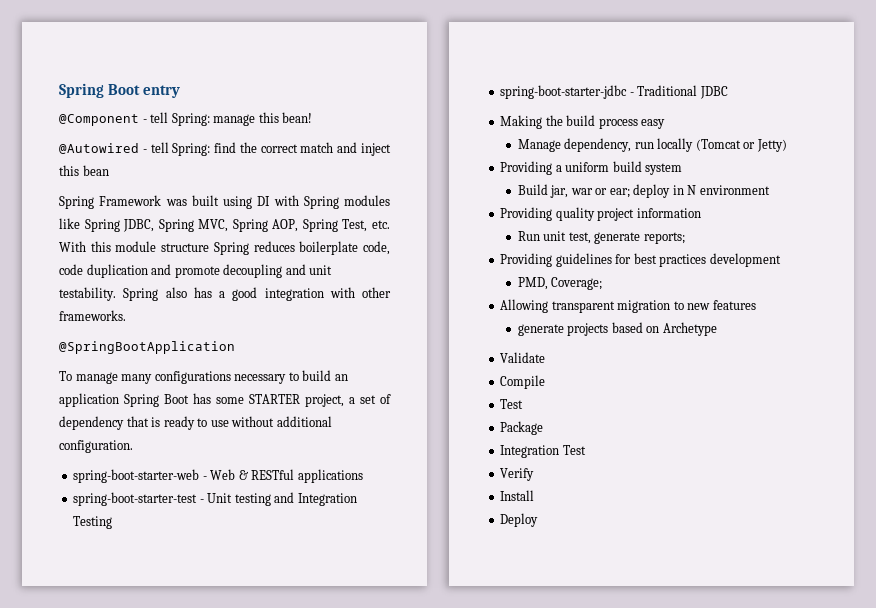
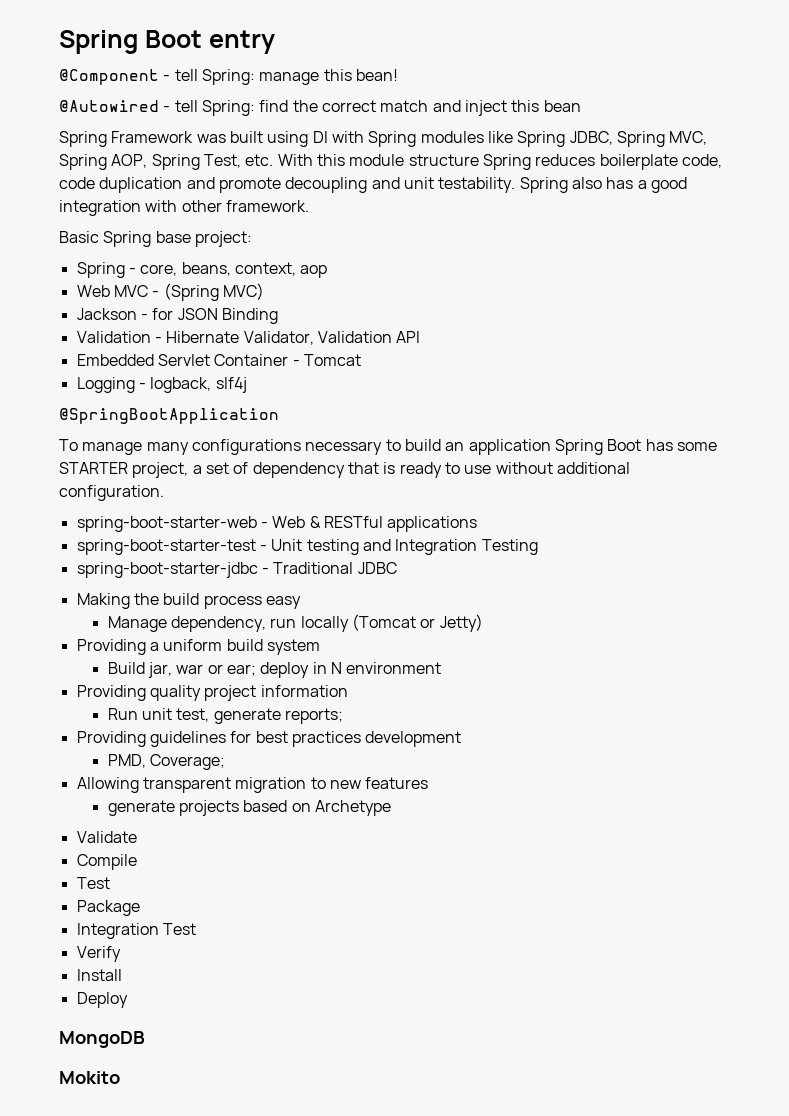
[59,310,126,321] frameworks. -> [225,200,309,212] [59,231,252,247] [76,262,328,278] [76,283,264,301] [76,308,278,324] [76,331,421,345] [76,354,361,366] [76,377,247,393] framework. // Basic Spring base project: // Spring - core, beans, context, aop // Web MVC - (Spring MVC) // Jackson - for JSON Binding // Validation - Hibernate Validator, Validation API // Embedded Servlet Container - Tomcat // Logging - logback, slf4j
(539, 520) none -> [59,1031,145,1048] [59,1071,120,1084] // MongoDB // Mokito

